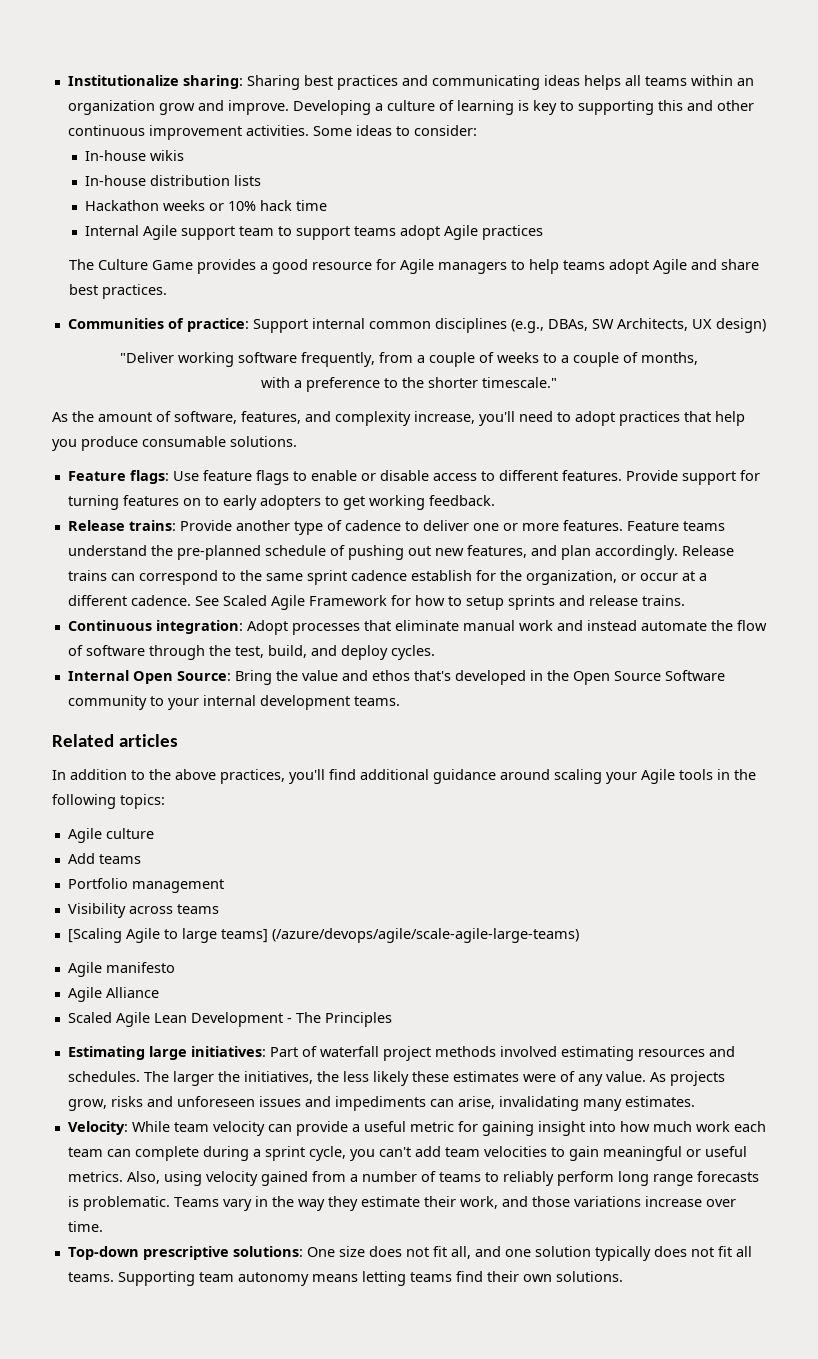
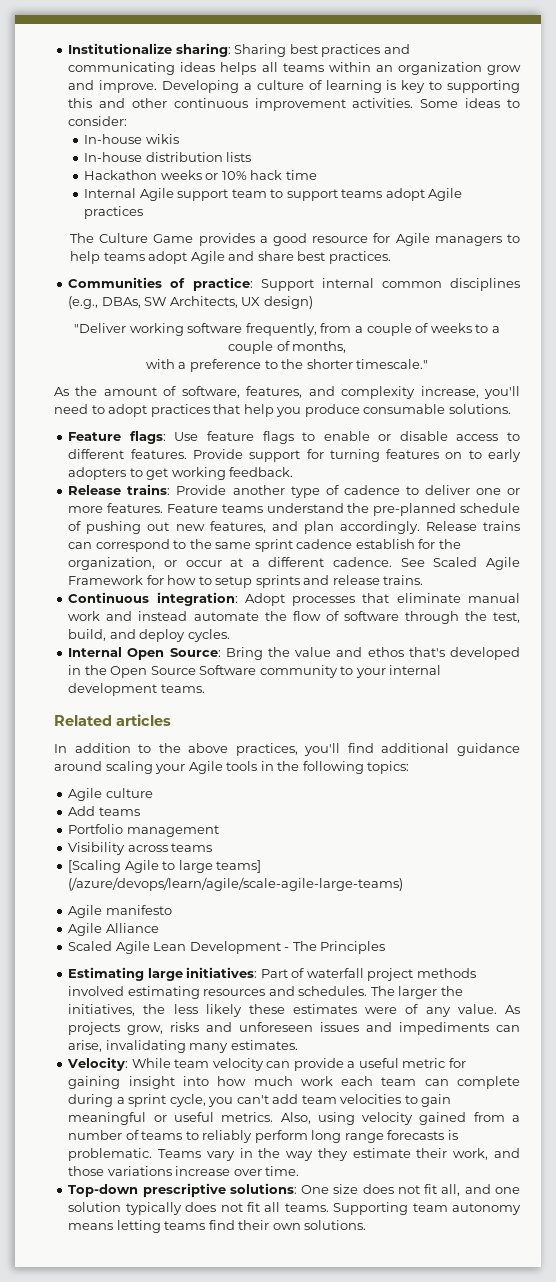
[271,928,579,943] (/azure/devops/agile/scale-agile-large-teams) -> [68,877,404,891] (/azure/devops/learn/agile/scale-agile-large-teams)

